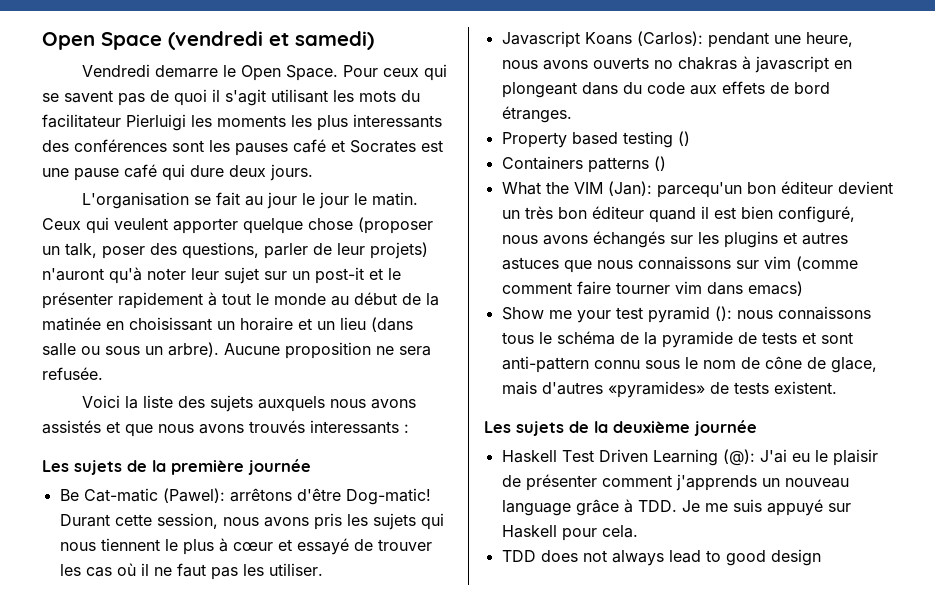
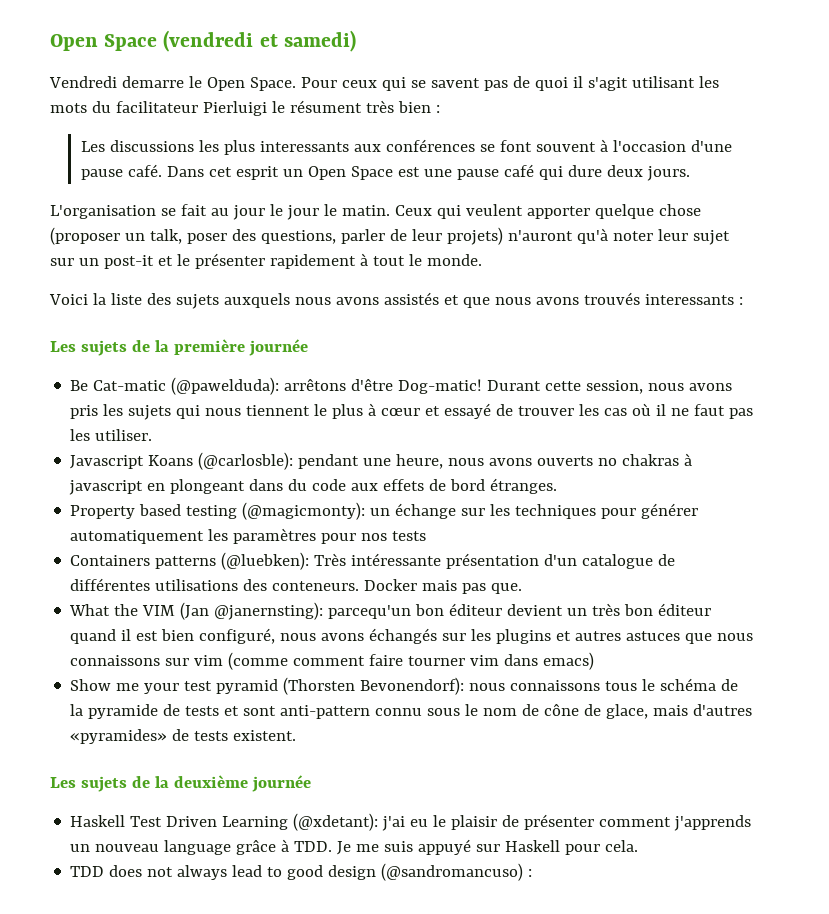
[191,114,442,131] [42,139,416,156] les moments les plus interessants des conférences sont les pauses café et Socrates -> [271,100,440,113] [81,139,733,155] [81,164,394,180] le résument très bien : // Les discussions les plus interessants aux conférences se font souvent à l'occasion d'une pause café. Dans cet esprit un Open Space
[274,292,439,306] [42,317,413,332] [42,342,431,359] [42,367,103,380] monde au début de la matinée en choisissant un horaire et un lieu (dans salle ou sous un arbre). Aucune proposition ne sera refusée. -> [426,254,482,266] monde.
[162,488,225,503] (Pawel): -> [171,377,280,395] (@pawelduda):
[636,31,703,46] (Carlos): -> [198,452,294,470] (@carlosble):
[677,131,690,146] [501,156,666,173] () // Containers patterns () -> [242,502,699,520] [70,528,427,544] [70,552,676,570] [70,578,523,594] (@magicmonty): un échange sur les techniques pour générer automatiquement les paramètres pour nos tests // Containers patterns (@luebken): Très intéressante présentation d'un catalogue de différentes utilisations des conteneurs. Docker mais pas que.
[607,181,652,196] (Jan): -> [180,602,324,620] (Jan @janernsting):
[714,306,732,321] (): -> [283,677,465,695] (Thorsten Bevonendorf):
[722,449,787,466] (@): J'ai -> [293,813,406,831] (@xdetant): j'ai
(821, 557) none -> [381,863,533,881] (@sandromancuso) :

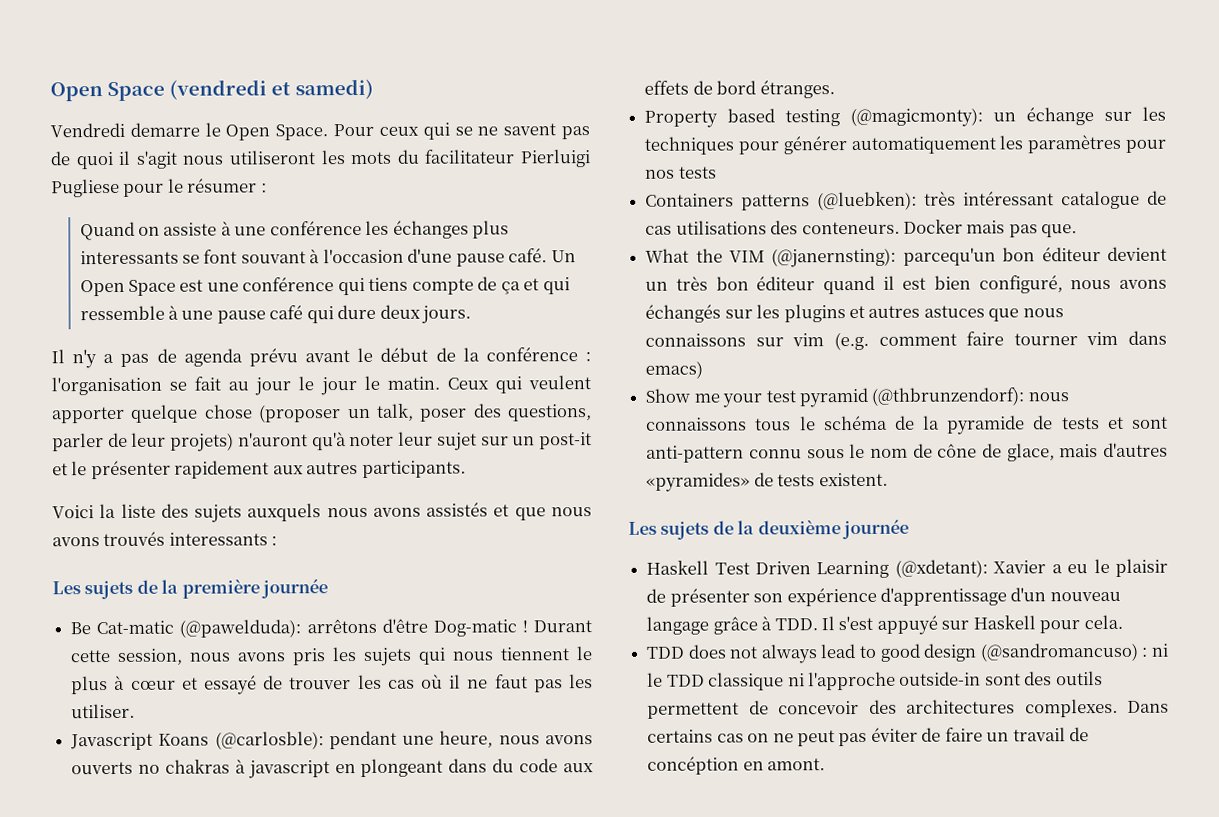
(426, 84) none -> [477,126,499,136] ne
[631,76,695,88] utilisant -> [182,150,316,165] nous utiliseront
[271,100,440,113] [81,139,476,155] le résument très bien : // Les discussions les plus interessants aux conférences -> [51,178,267,198] [79,220,510,241] [79,250,179,265] Pugliese pour le résumer : // Quand on assiste à une conférence les échanges plus interessants
[536,142,597,152] souvent -> [240,251,306,264] souvant
[167,166,421,180] Dans cet esprit un Open Space est -> [550,250,576,263] [79,276,570,297] [79,305,179,321] Un Open Space est une conférence qui tiens compte de ça et qui ressemble à
[50,205,156,219] L'organisation -> [51,347,591,369] [51,376,162,396] Il n'y a pas de agenda prévu avant le début de la conférence : l'organisation
[359,253,482,266] à tout le monde. -> [272,460,466,478] aux autres participants.
[398,379,483,394] Dog-matic! -> [432,619,528,637] Dog-matic !
[314,553,578,569] Très intéressante présentation d'un -> [924,191,1055,206] très intéressant
[70,578,151,591] différentes -> [645,225,673,235] cas
[180,602,324,620] (Jan @janernsting): -> [771,247,897,268] (@janernsting):
[228,652,289,670] (comme -> [833,331,869,351] (e.g.
[283,677,465,695] (Thorsten Bevonendorf): -> [871,387,1025,406] (@thbrunzendorf):
[382,816,406,831] j'ai -> [993,560,1063,574] Xavier a
[599,815,752,831] [70,839,414,855] comment j'apprends un nouveau language grâce à TDD. Je me suis -> [753,587,1121,607] [646,615,874,635] son expérience d'apprentissage d'un nouveau langage grâce à TDD. Il s'est
(533, 873) none -> [1151,643,1169,657] [647,671,1103,691] [647,698,1169,719] [647,727,1090,747] [647,756,826,775] ni le TDD classique ni l'approche outside-in sont des outils permettent de concevoir des architectures complexes. Dans certains cas on ne peut pas éviter de faire un travail de concéption en amont.

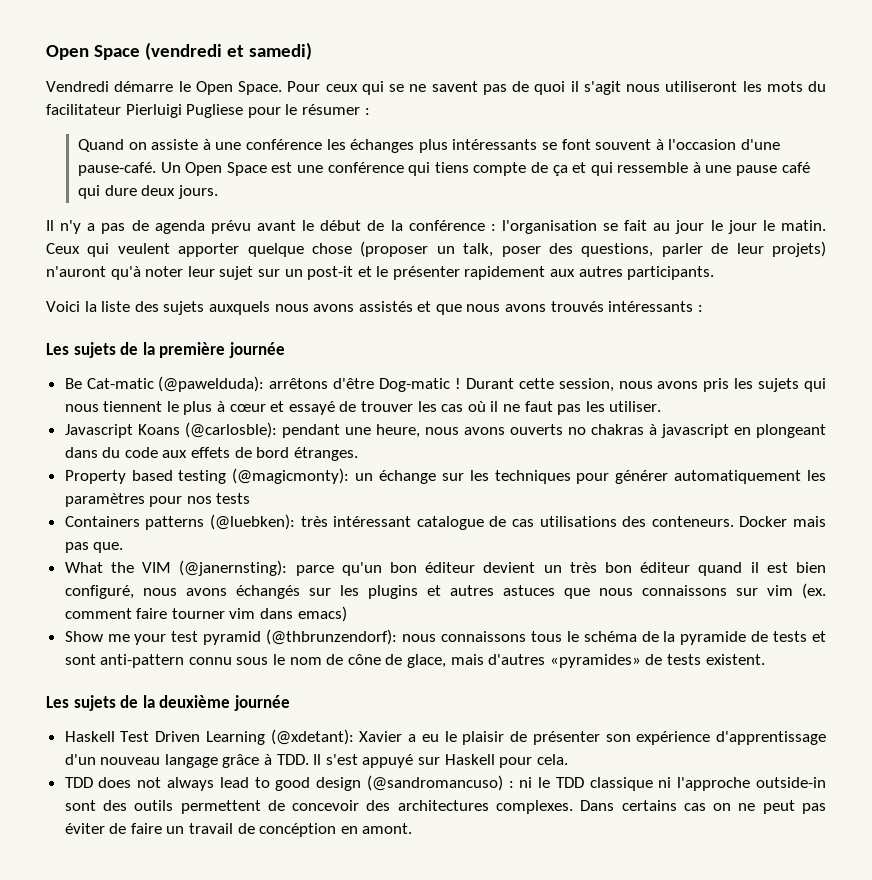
[129,122,200,137] demarre -> [114,81,174,92] démarre
[79,250,179,265] interessants -> [452,139,538,150] intéressants
[240,251,306,264] souvant -> [595,139,652,150] souvent
[455,248,548,267] pause café. -> [78,162,157,176] pause-café.
[168,532,268,546] interessants -> [608,301,694,312] intéressants
[902,247,996,266] parcequ'un -> [295,562,382,576] parce qu'un
[833,331,869,351] (e.g. -> [801,583,826,599] (ex.

